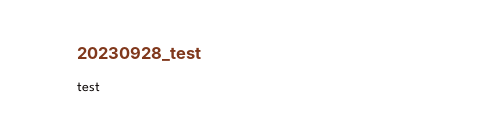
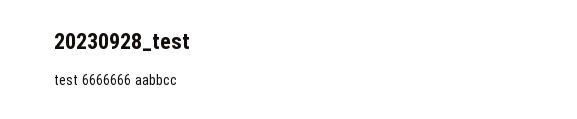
(100, 87) none -> [81,74,177,85] 6666666 aabbcc

